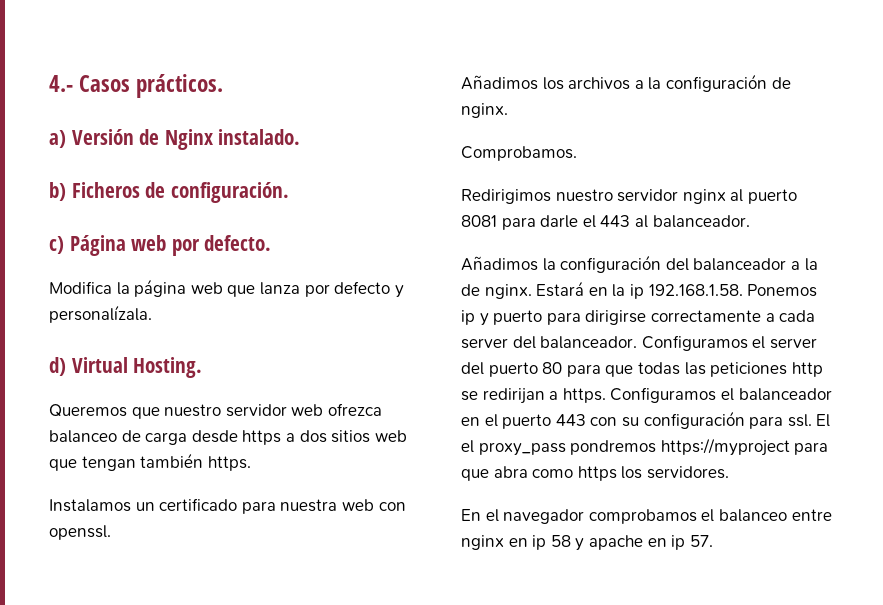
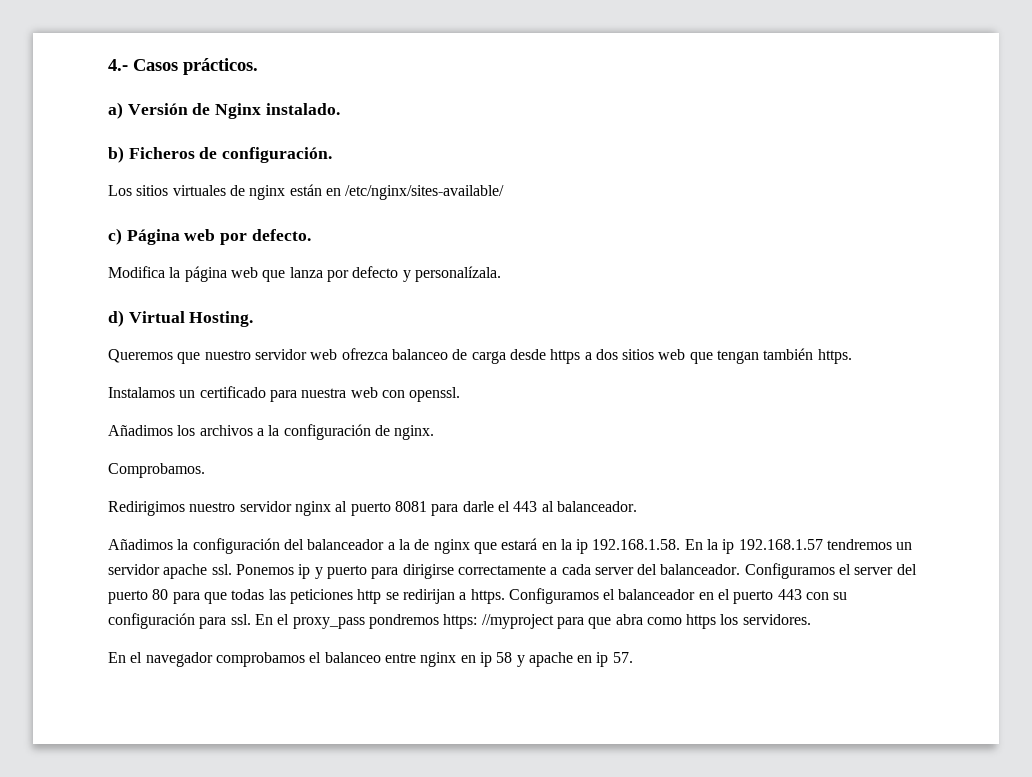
(289, 192) none -> [108,184,505,200] // Los sitios virtuales de nginx están en /etc/nginx/sites-available/
[484,281,585,299] nginx. Estará -> [433,538,538,554] nginx que estará
(743, 290) none -> [684,539,913,554] [108,564,232,579] En la ip 192.168.1.57 tendremos un servidor apache ssl.
[816,414,831,427] El -> [254,614,273,625] En
[660,438,790,456] https://myproject -> [443,614,554,629] https: //myproject

